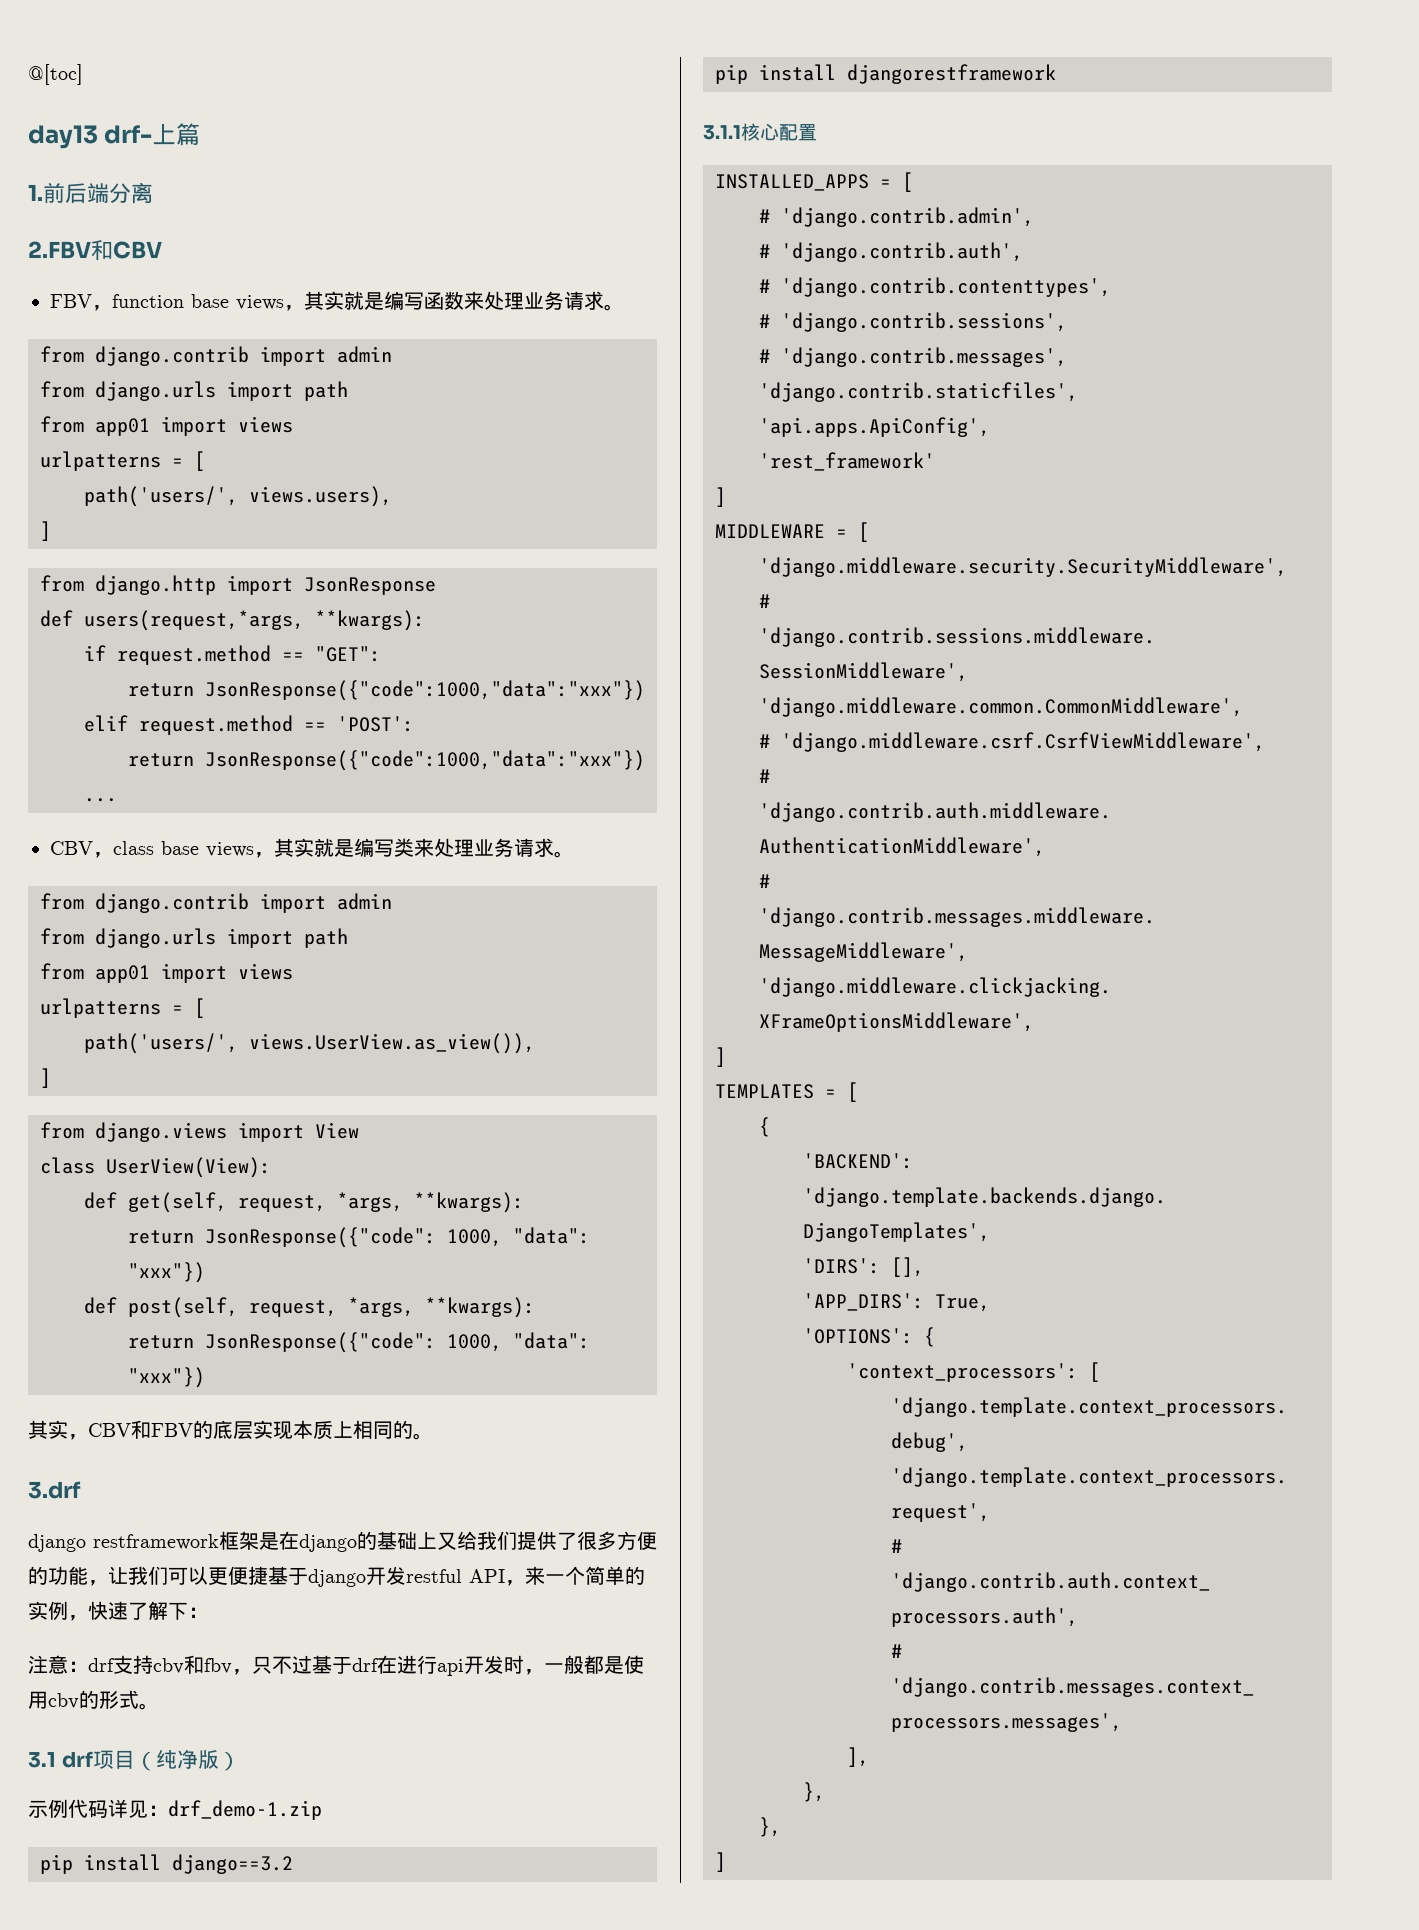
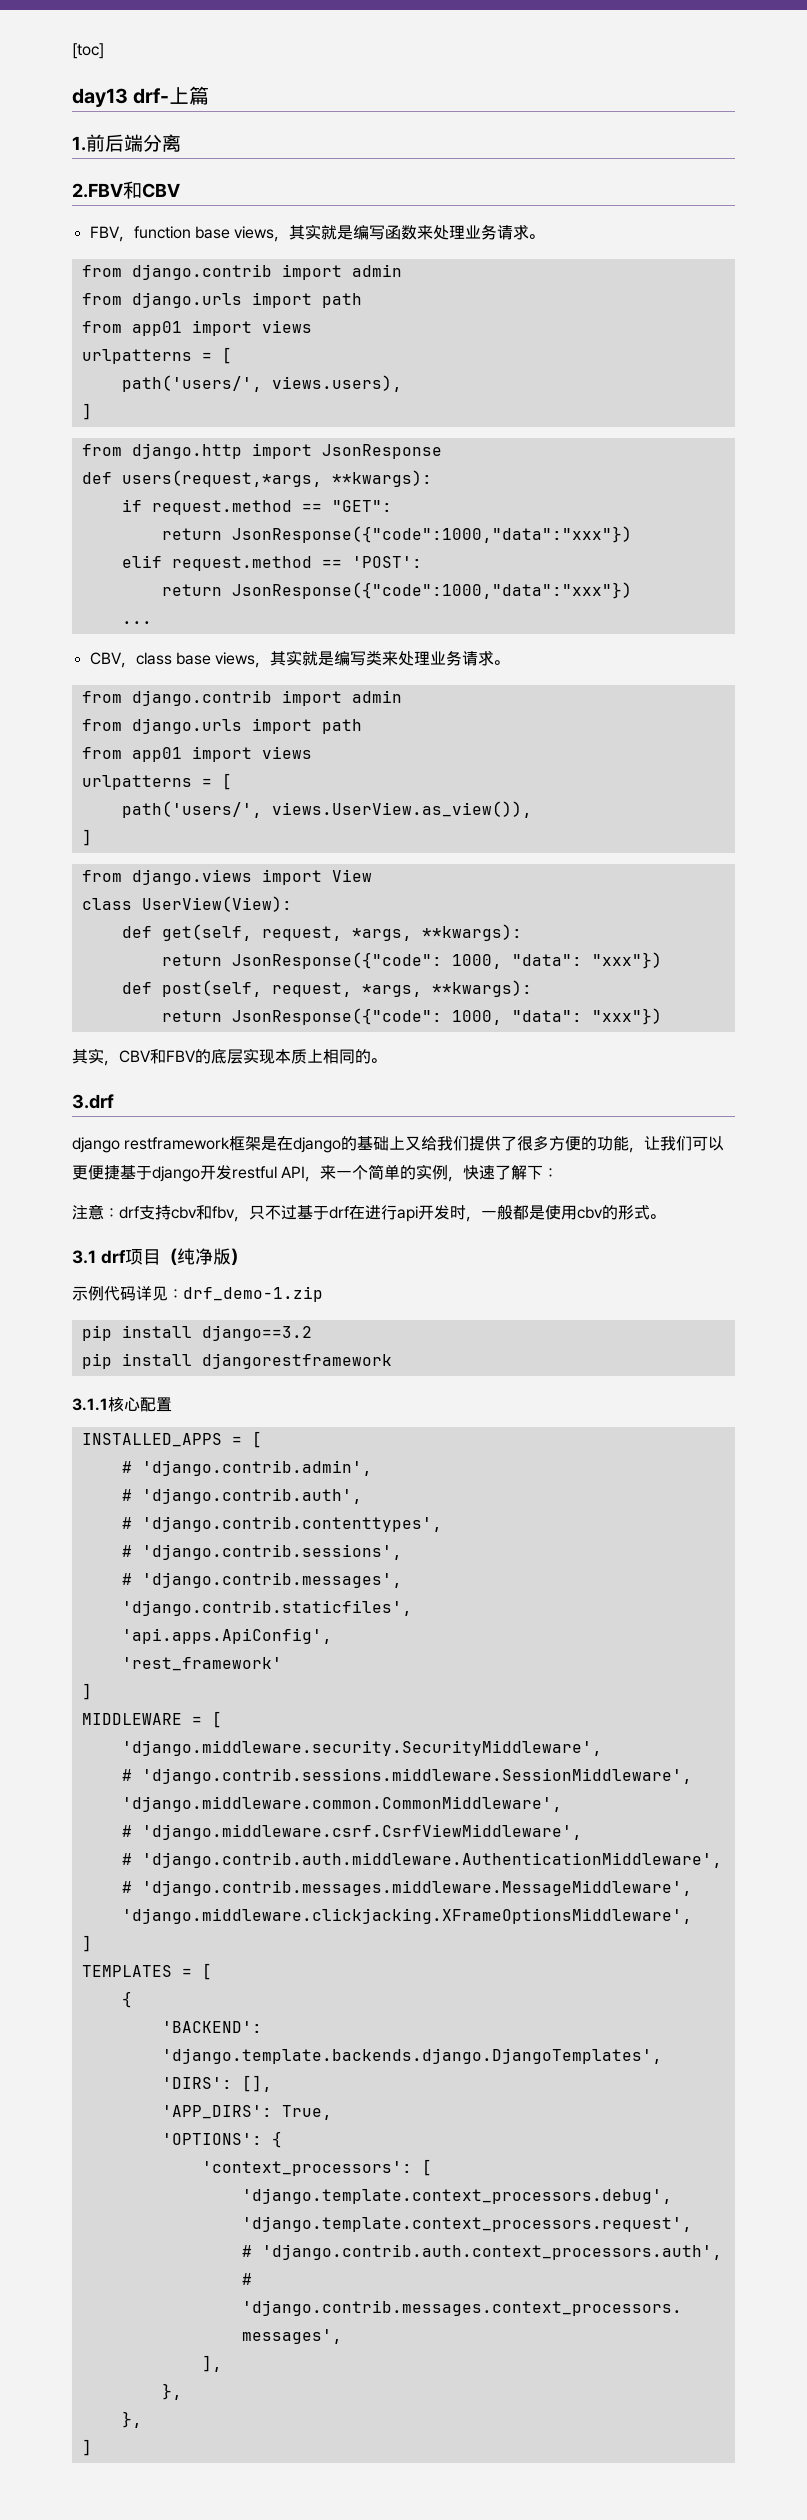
[28,64,83,85] @[toc] -> [72,43,104,59] [toc]

